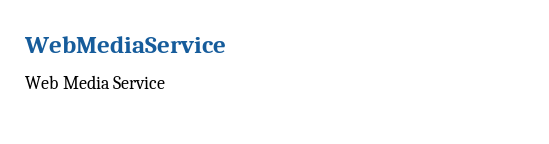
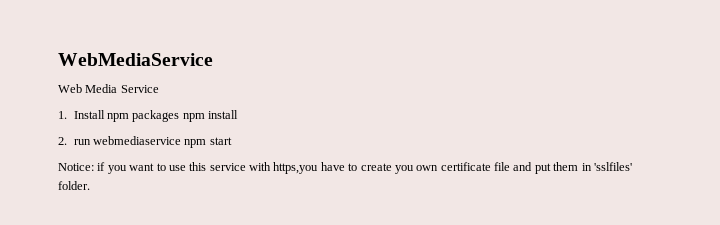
(166, 82) none -> [58,110,239,122] [58,136,232,148] [58,162,632,174] [58,181,90,190] // 1. Install npm packages npm install // 2. run webmediaservice npm start // Notice: if you want to use this service with https,you have to create you own certificate file and put them in 'sslfiles' folder.

